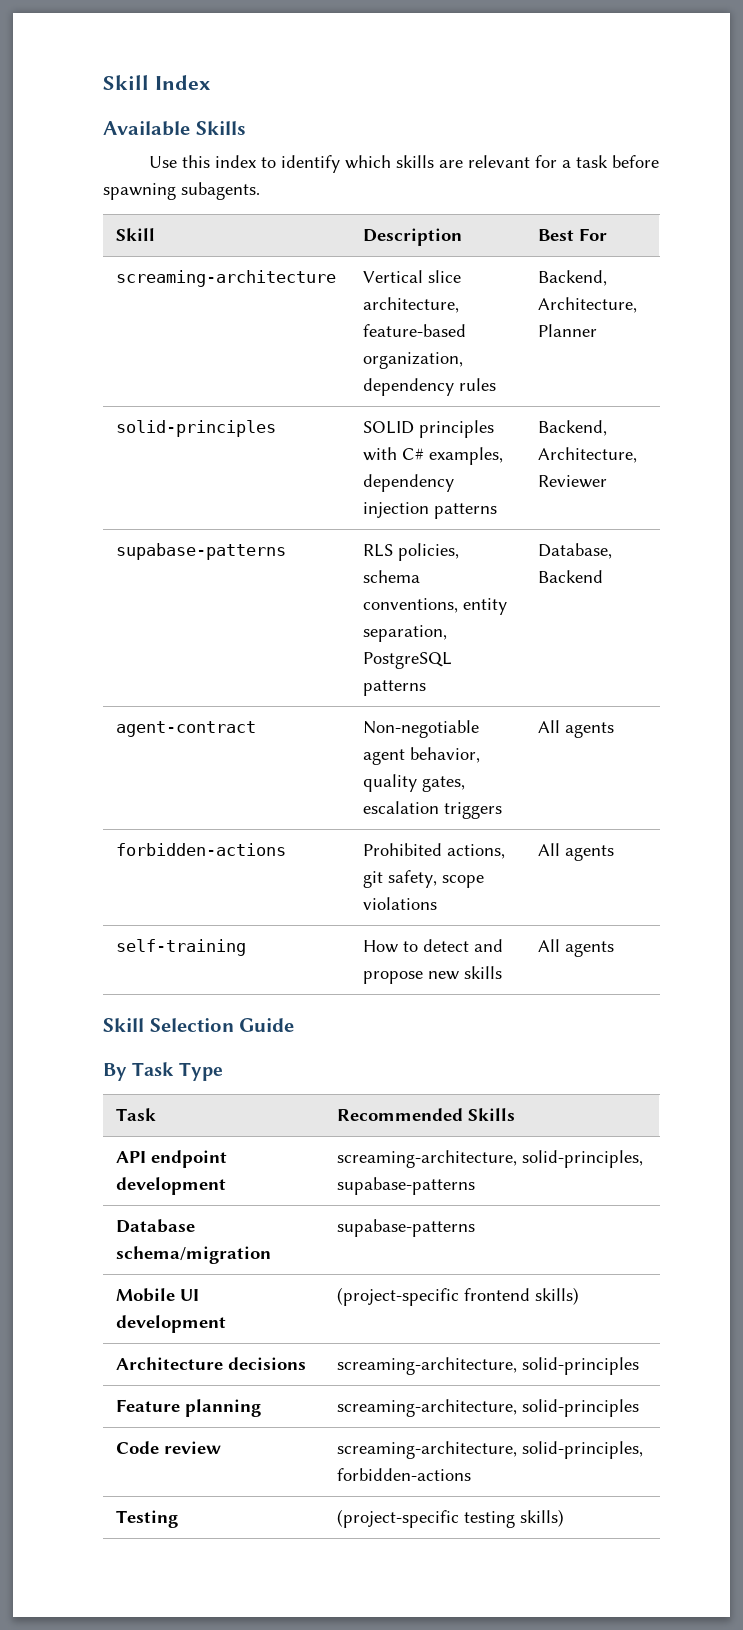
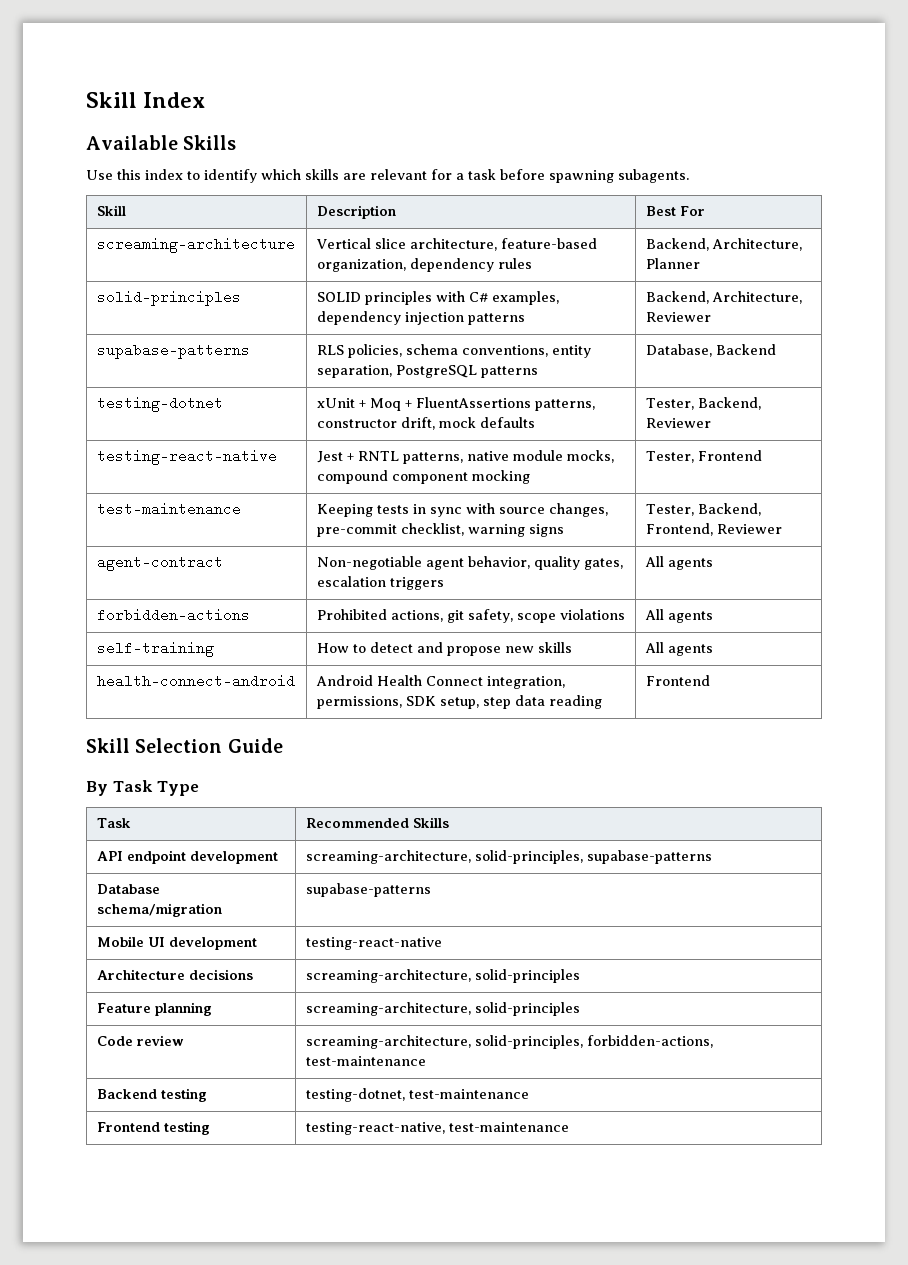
(604, 576) none -> [96,396,223,412] [316,397,595,411] [316,417,535,430] [645,397,761,410] [645,418,711,428] [96,449,277,465] [316,450,614,464] [316,470,530,484] [645,450,762,463] [96,502,241,516] [316,503,608,517] [316,523,564,537] [645,503,761,516] [645,523,782,536] // testing-dotnet | xUnit + Moq + FluentAssertions patterns, constructor drift, mock defaults | Tester, Backend, Reviewer // testing-react-native | Jest + RNTL patterns, native module mocks, compound component mocking | Tester, Frontend // test-maintenance | Keeping tests in sync with source changes, pre-commit checklist, warning signs | Tester, Backend, Frontend, Reviewer
(615, 949) none -> [96,674,295,688] [315,675,565,689] [316,695,602,709] [645,675,710,686] // health-connect-android | Android Health Connect integration, permissions, SDK setup, step data reading | Frontend
[337,1287,580,1306] (project-specific frontend skills) -> [305,937,442,950] testing-react-native
[337,1468,472,1481] [116,1510,179,1528] [337,1509,565,1528] forbidden-actions // Testing | (project-specific testing skills) -> [586,1035,713,1048] [305,1056,426,1066] [96,1088,207,1102] [305,1088,529,1102] [96,1121,210,1135] [305,1122,569,1135] forbidden-actions, test-maintenance // Backend testing | testing-dotnet, test-maintenance // Frontend testing | testing-react-native, test-maintenance

